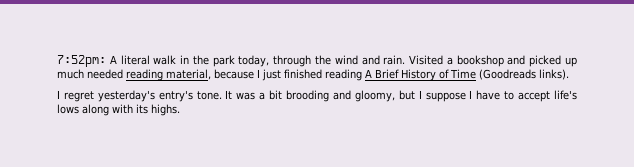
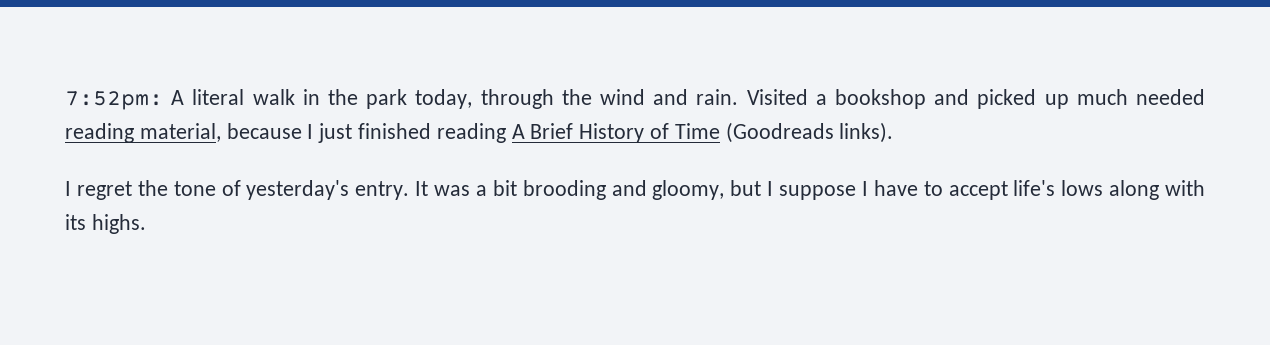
[97,90,222,102] yesterday's entry's tone. -> [137,180,410,200] the tone of yesterday's entry.

